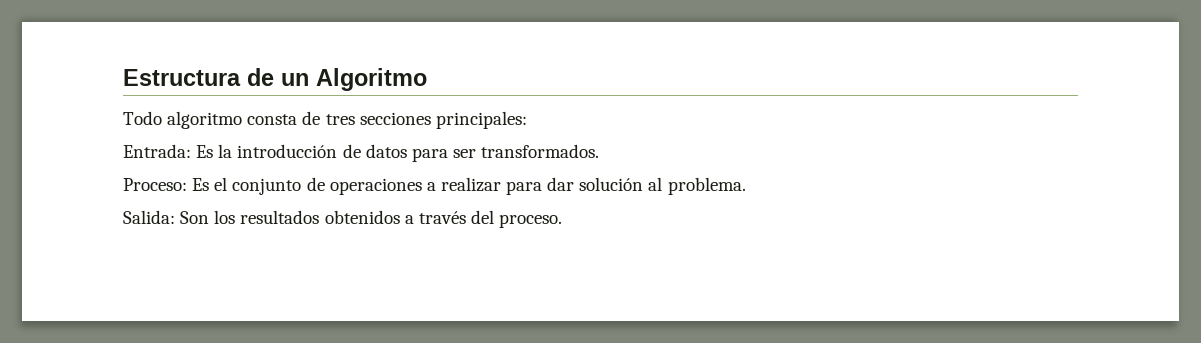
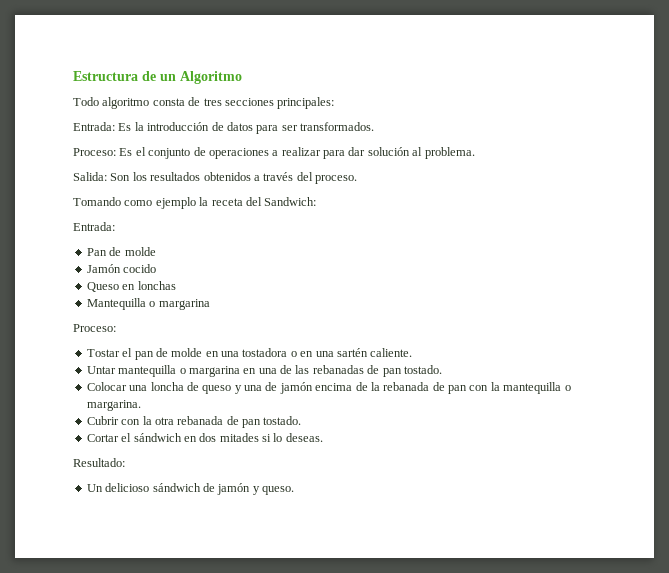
(563, 221) none -> [73,197,317,209] [73,222,115,231] [86,247,156,256] [86,264,157,273] [86,281,176,292] [86,298,210,310] [73,324,116,332] [86,348,413,360] [86,365,442,377] [86,382,571,394] [86,400,141,411] [86,416,302,428] [86,433,323,442] [73,458,125,467] [86,483,294,495] // Tomando como ejemplo la receta del Sandwich: // Entrada: // Pan de molde // Jamón cocido // Queso en lonchas // Mantequilla o margarina // Proceso: // Tostar el pan de molde en una tostadora o en una sartén caliente. // Untar mantequilla o margarina en una de las rebanadas de pan tostado. // Colocar una loncha de queso y una de jamón encima de la rebanada de pan con la mantequilla o margarina. // Cubrir con la otra rebanada de pan tostado. // Cortar el sándwich en dos mitades si lo deseas. // Resultado: // Un delicioso sándwich de jamón y queso.

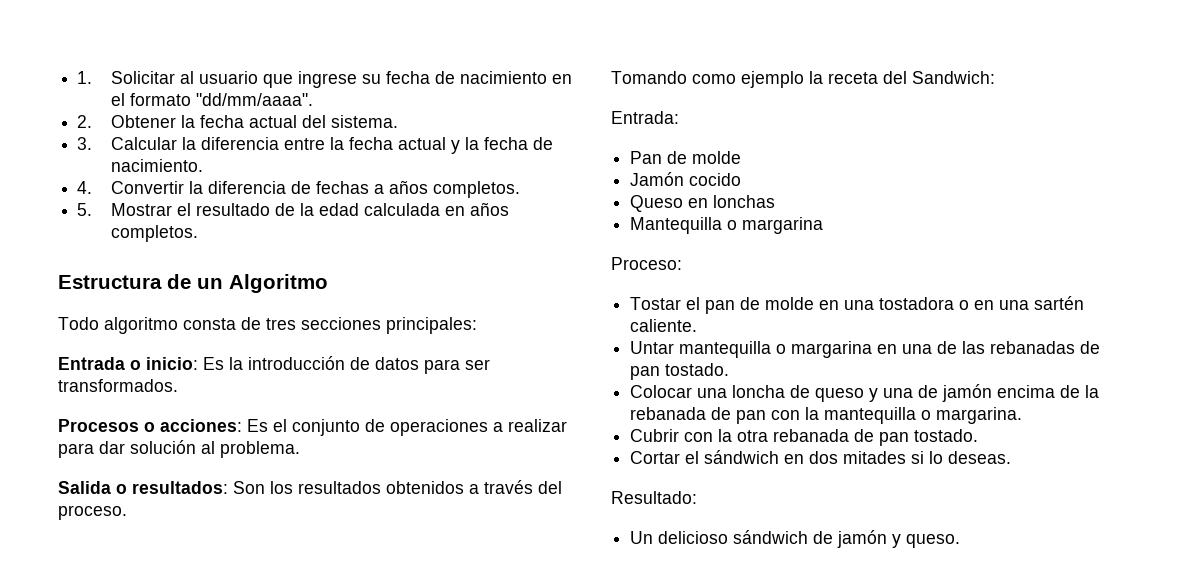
(73, 76) none -> [77,71,573,88] [111,93,314,106] [77,115,399,128] [77,137,554,154] [111,159,204,172] [77,180,521,198] [77,202,510,216] [111,225,199,242] 1. Solicitar al usuario que ingrese su fecha de nacimiento en el formato "dd/mm/aaaa". // 2. Obtener la fecha actual del sistema. // 3. Calcular la diferencia entre la fecha actual y la fecha de nacimiento. // 4. Convertir la diferencia de fechas a años completos. // 5. Mostrar el resultado de la edad calculada en años completos. //
[73,122,115,131] Entrada: -> [58,357,198,370] Entrada o inicio:
[73,148,116,156] Proceso: -> [58,419,242,432] Procesos o acciones:
[73,172,107,181] Salida: -> [58,481,228,494] Salida o resultados:

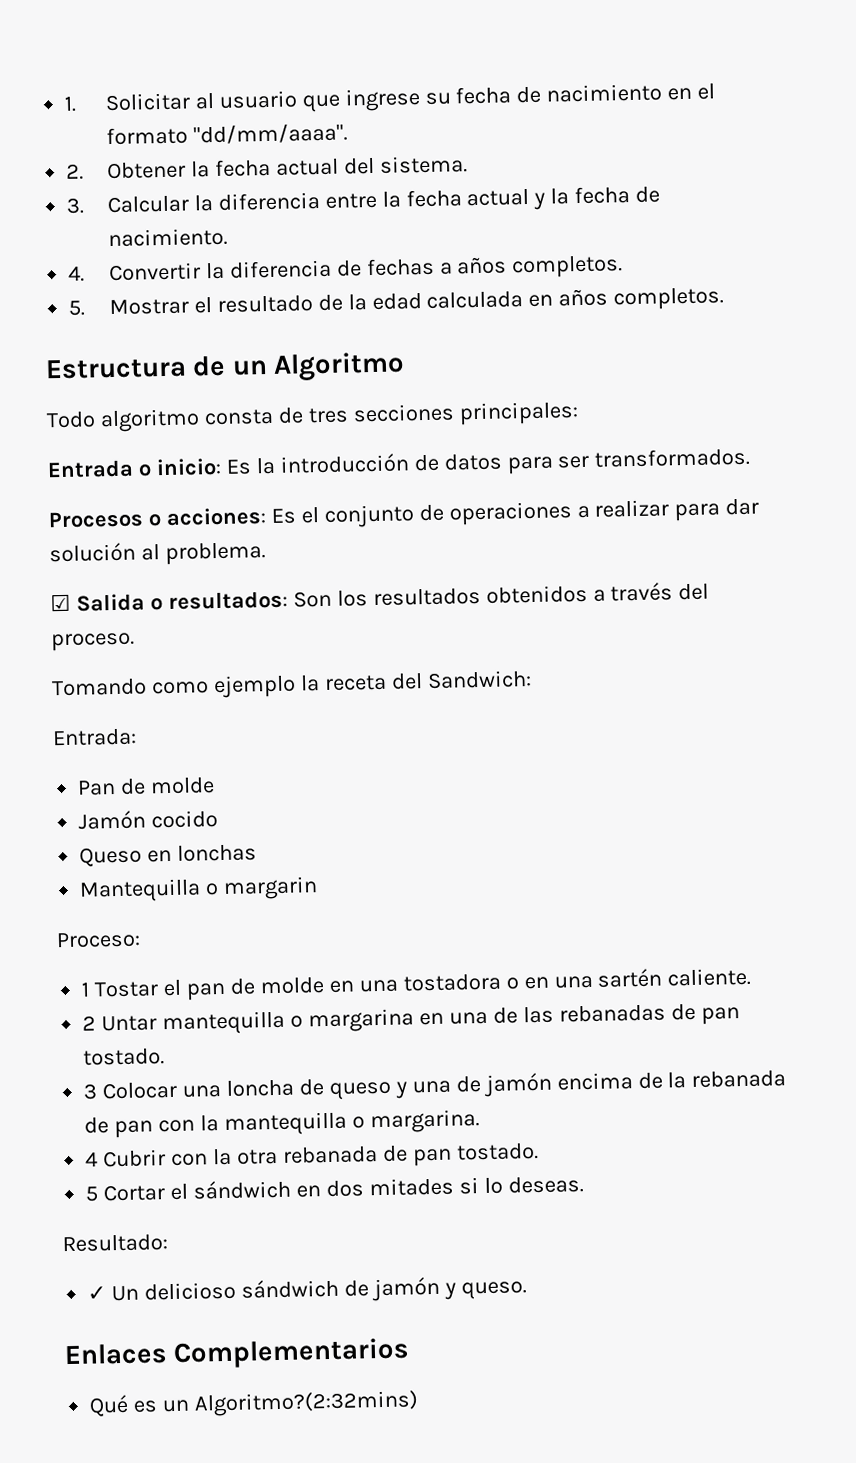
(300, 449) none -> [50,593,71,612] ☑
[742,217,824,234] margarina -> [223,876,319,900] margarin
(682, 263) none -> [81,982,91,997] 1
(698, 325) none -> [82,1015,97,1031] 2
(730, 369) none -> [83,1083,99,1100] 3
(1023, 415) none -> [85,1151,99,1167] 4
(979, 435) none -> [85,1186,99,1202] 5
(697, 497) none -> [87,1286,107,1301] ✓
(961, 541) none -> [64,1337,411,1369] [89,1390,420,1417] // Enlaces Complementarios // Qué es un Algoritmo?(2:32mins)

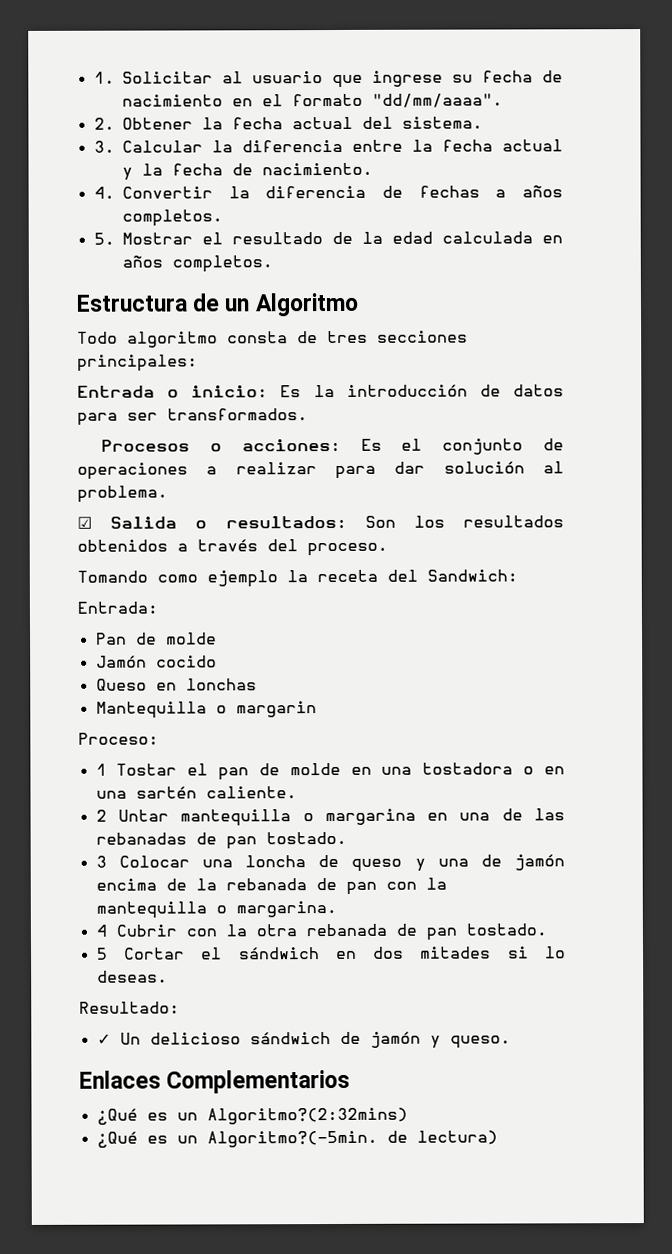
[89,1394,130,1417] Qué -> [96,1108,138,1125] ¿Qué
(420, 1403) none -> [96,1130,498,1148] // ¿Qué es un Algoritmo?(-5min. de lectura)

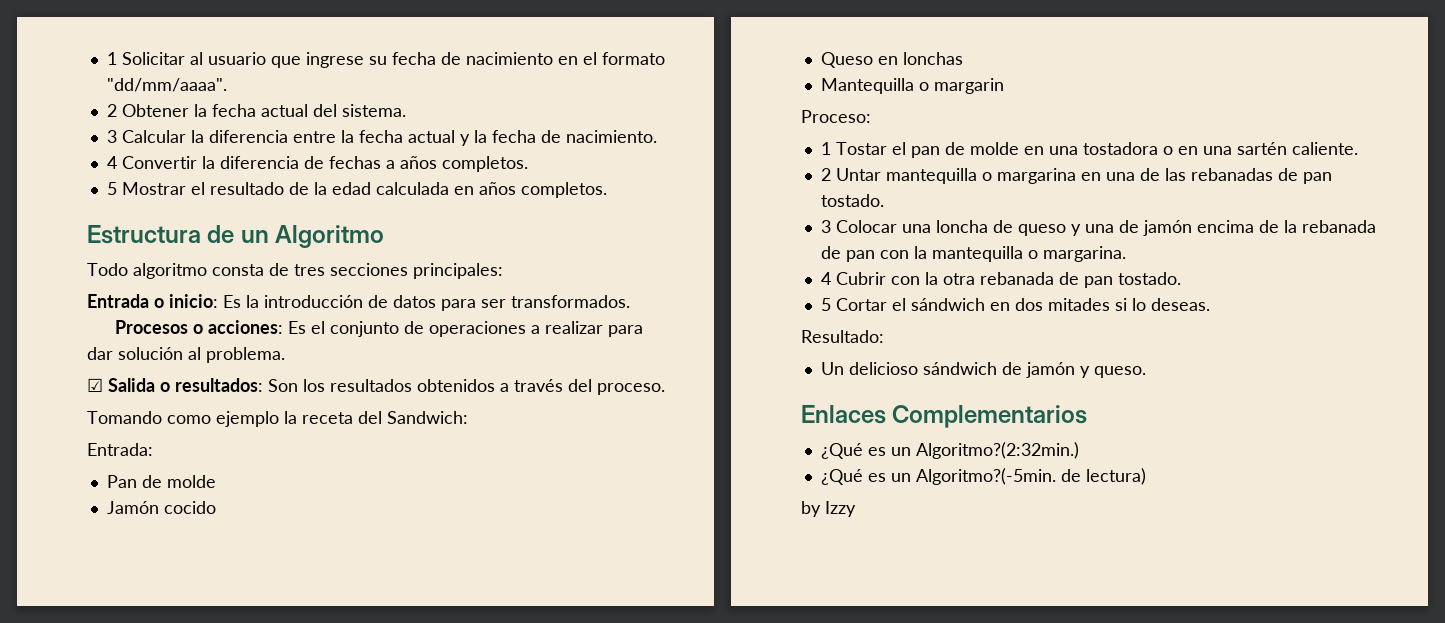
[93,71,115,84] 1. -> [106,52,117,65] 1
[93,117,115,130] 2. -> [106,104,117,117] 2
[93,140,115,153] 3. -> [106,130,117,143] 3
[93,186,115,199] 4. -> [106,156,117,169] 4
[93,232,115,245] 5. -> [106,182,117,195] 5
[96,1033,111,1045] ✓ -> (884, 336) none
[206,1107,408,1125] Algoritmo?(2:32mins) -> [915,442,1079,459] Algoritmo?(2:32min.)
(498, 1137) none -> [801,501,856,517] // by Izzy

